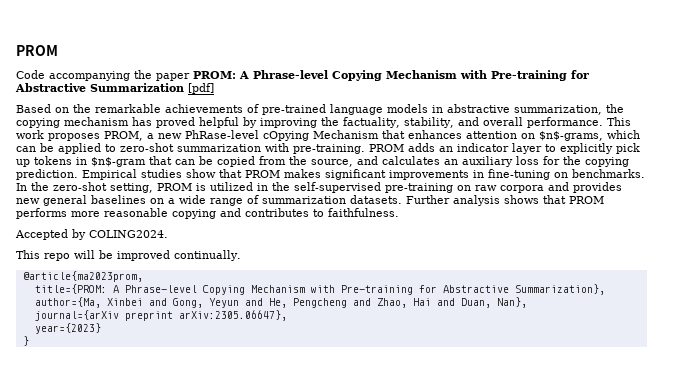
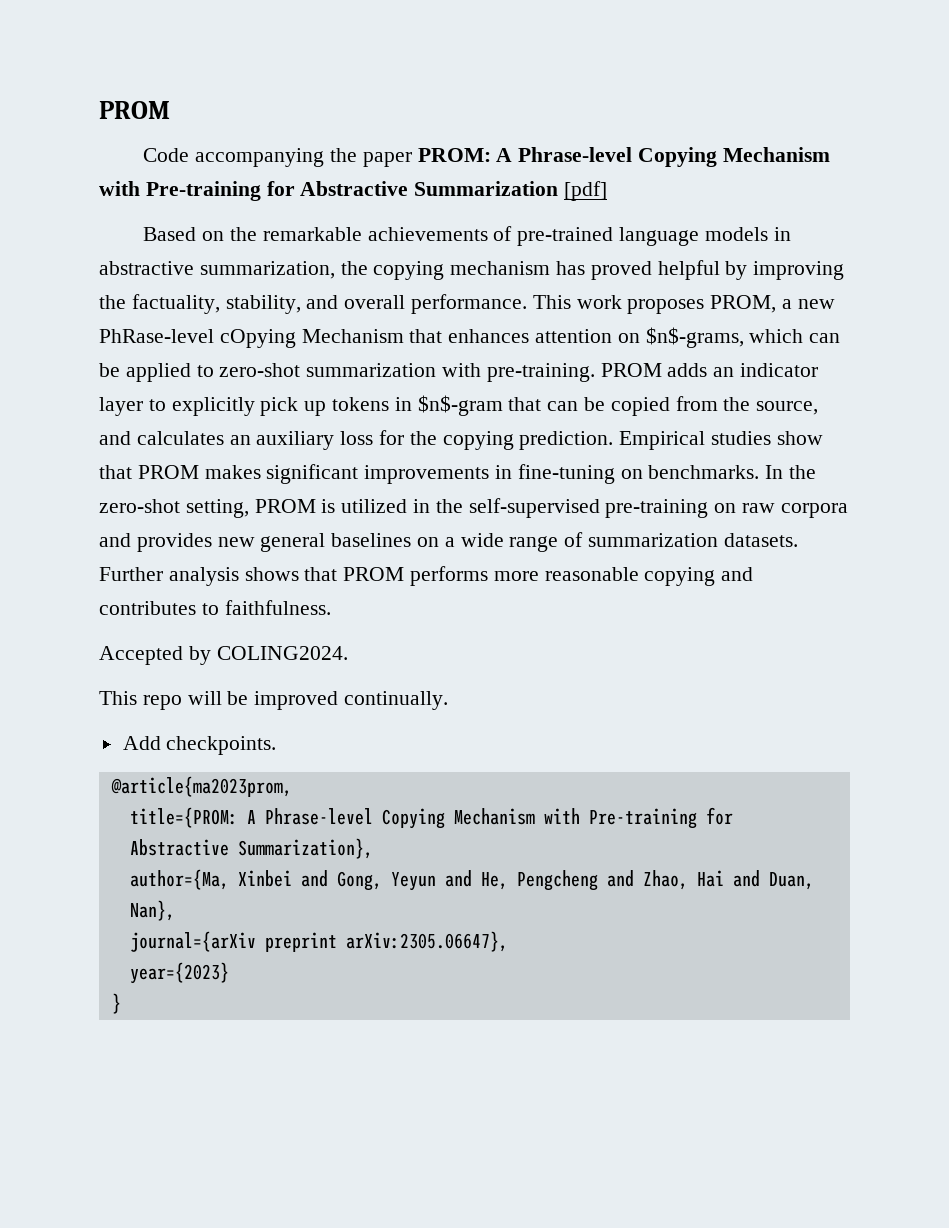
(241, 255) none -> [122,736,277,755] // Add checkpoints.

